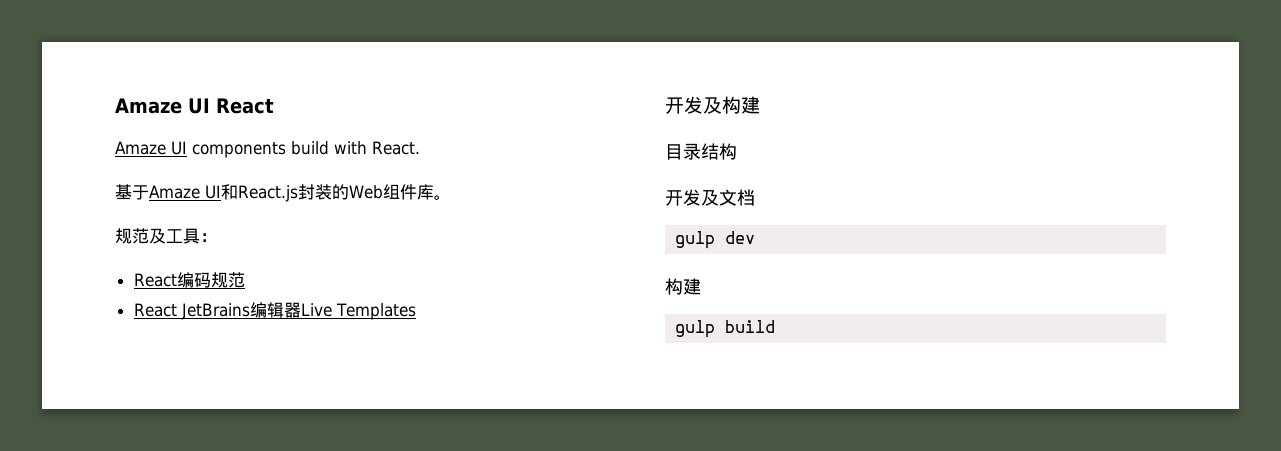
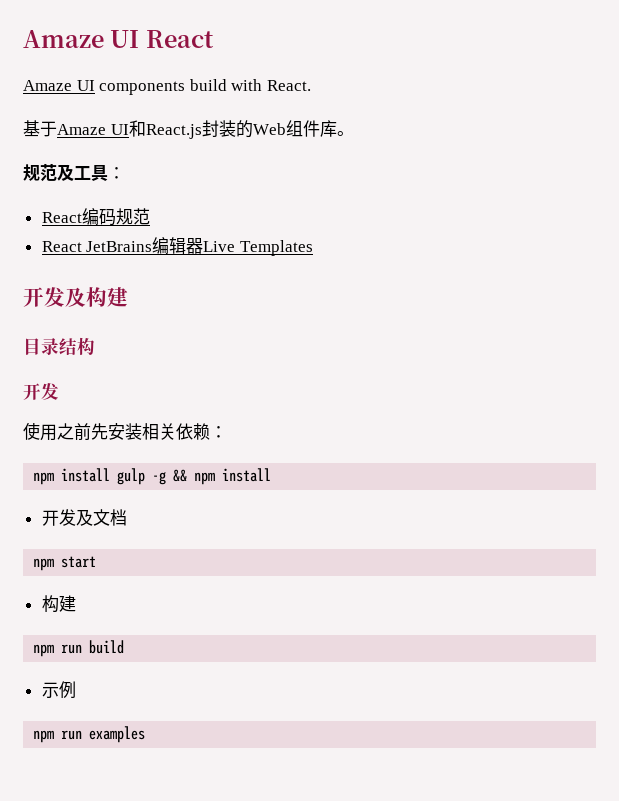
(701, 197) none -> [23,422,227,441] [33,468,272,485] [41,509,76,526] // 使用之前先安装相关依赖： // npm install gulp -g && npm install // 开发
[675,231,756,249] [665,278,701,295] [675,320,776,338] gulp dev // 构建 // gulp build -> [33,556,97,571] [41,595,76,613] [33,640,125,657] [41,681,76,699] [33,726,146,743] npm start // 构建 // npm run build // 示例 // npm run examples

